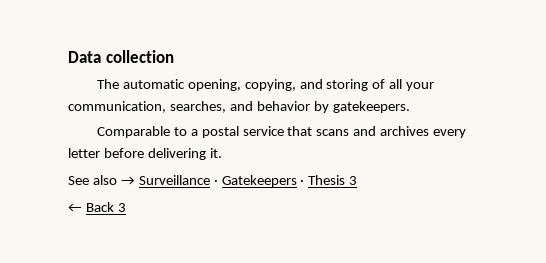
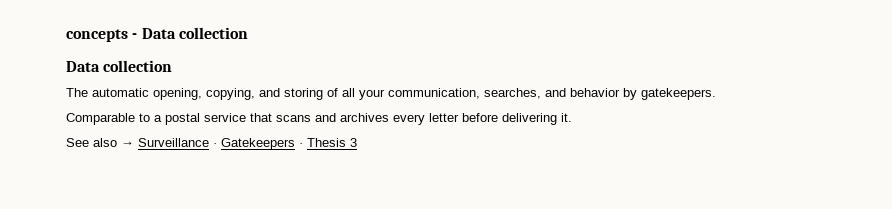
(68, 57) none -> [66,27,248,42] concepts - Data collection //
[68,202,126,212] // ← Back 3 -> (357, 142) none

